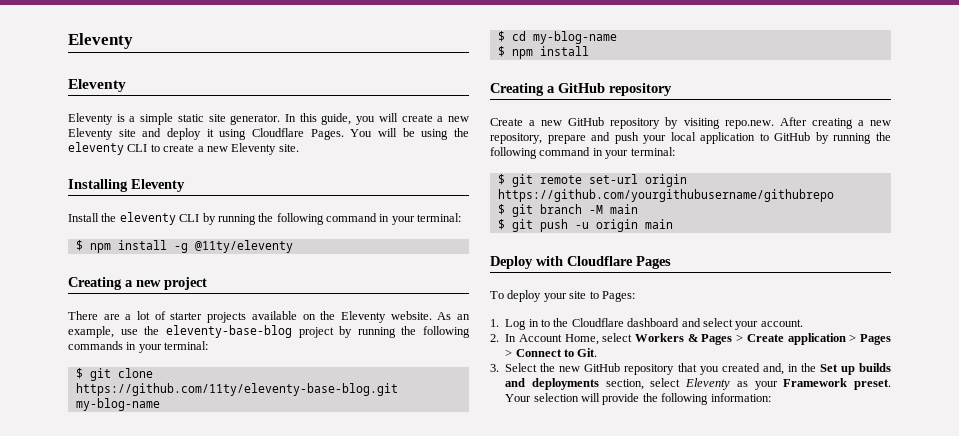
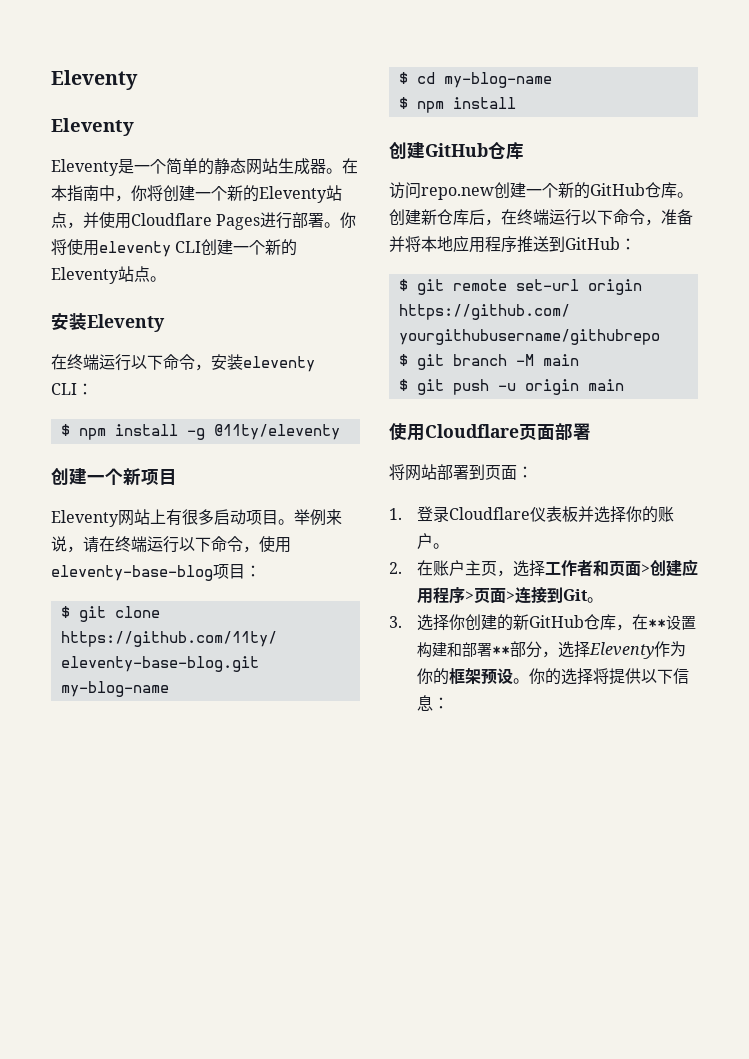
[116,113,470,125] [68,128,470,140] [68,142,299,155] [68,179,185,192] [68,212,462,225] is a simple static site generator. In this guide, you will create a new Eleventy site and deploy it using Cloudflare Pages. You will be using the eleventy CLI to create a new Eleventy site. // Installing Eleventy // Install the eleventy CLI by running the following command in your terminal: -> [118,158,358,175] [51,185,342,203] [51,212,357,230] [51,239,298,257] [51,266,166,284] [51,313,165,332] [51,354,315,372] [51,383,93,395] 是一个简单的静态网站生成器。在本指南中，你将创建一个新的Eleventy站点，并使用Cloudflare Pages进行部署。你将使用eleventy CLI创建一个新的Eleventy站点。 // 安装Eleventy // 在终端运行以下命令，安装eleventy CLI：
[68,277,207,290] [68,311,470,323] [68,325,470,338] [68,341,209,353] Creating a new project // There are a lot of starter projects available on the Eleventy website. As an example, use the eleventy-base-blog project by running the following commands in your terminal: -> [51,468,177,485] [51,509,342,527] [51,536,291,553] [51,564,261,581] 创建一个新项目 // Eleventy网站上有很多启动项目。举例来说，请在终端运行以下命令，使用eleventy-base-blog项目：
[490,83,672,96] [490,117,891,129] [490,132,891,144] [490,147,675,159] Creating a GitHub repository // Create a new GitHub repository by visiting repo.new. After creating a new repository, prepare and push your local application to GitHub by running the following command in your terminal: -> [389,141,524,160] [389,182,693,200] [389,209,693,226] [389,235,636,253] 创建GitHub仓库 // 访问repo.new创建一个新的GitHub仓库。创建新仓库后，在终端运行以下命令，准备并将本地应用程序推送到GitHub：
[490,256,671,269] [490,290,635,302] [490,318,803,330] [490,333,891,345] [505,348,598,357] [490,363,892,375] [505,378,891,390] [505,393,771,405] Deploy with Cloudflare Pages // To deploy your site to Pages: // 1. Log in to the Cloudflare dashboard and select your account. // 2. In Account Home, select Workers & Pages > Create application > Pages > Connect to Git. // 3. Select the new GitHub repository that you created and, in the Set up builds and deployments section, select Eleventy as your Framework preset. Your selection will provide the following information: -> [389,423,591,441] [389,464,533,481] [389,506,674,523] [416,533,449,549] [389,559,698,577] [416,587,603,604] [389,614,696,631] [416,641,686,659] [416,668,689,685] [416,695,449,711] 使用Cloudflare页面部署 // 将网站部署到页面： // 1.登录Cloudflare仪表板并选择你的账户。 // 2.在账户主页，选择工作者和页面>创建应用程序>页面>连接到Git。 // 3.选择你创建的新GitHub仓库，在**设置构建和部署**部分，选择Eleventy作为你的框架预设。你的选择将提供以下信息：

